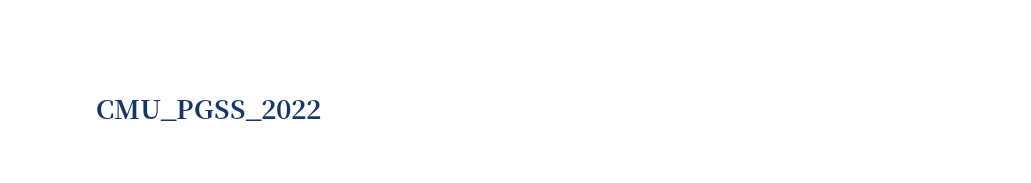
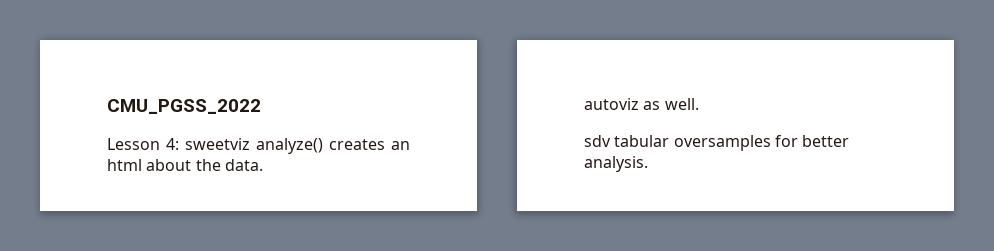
(321, 110) none -> [107,138,410,154] [107,159,263,171] [584,98,699,110] [584,135,850,151] [584,156,648,172] // Lesson 4: sweetviz analyze() creates an html about the data. // autoviz as well. // sdv tabular oversamples for better analysis.

